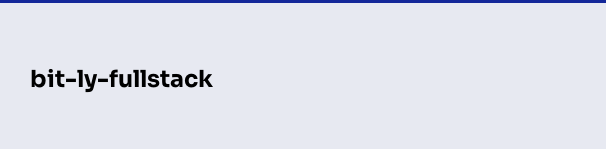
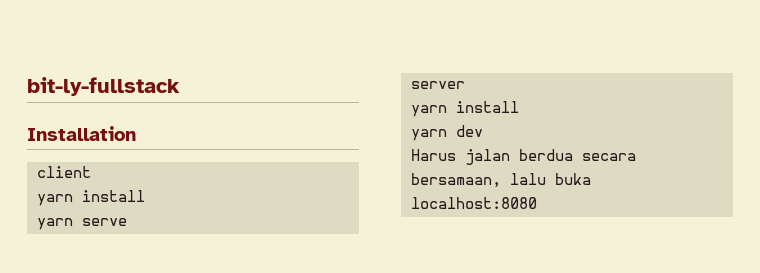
(213, 80) none -> [27,126,136,141] [37,166,92,178] [37,190,146,206] [37,218,128,230] [411,81,466,89] [411,101,520,117] [411,125,484,141] [411,149,637,165] [411,173,592,188] [411,197,538,209] // Installation // client // yarn install // yarn serve // server // yarn install // yarn dev // Harus jalan berdua secara bersamaan, lalu buka localhost:8080

